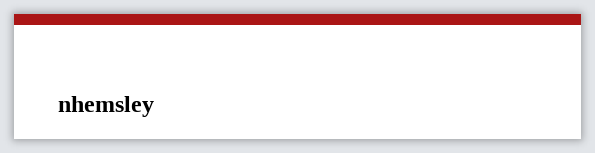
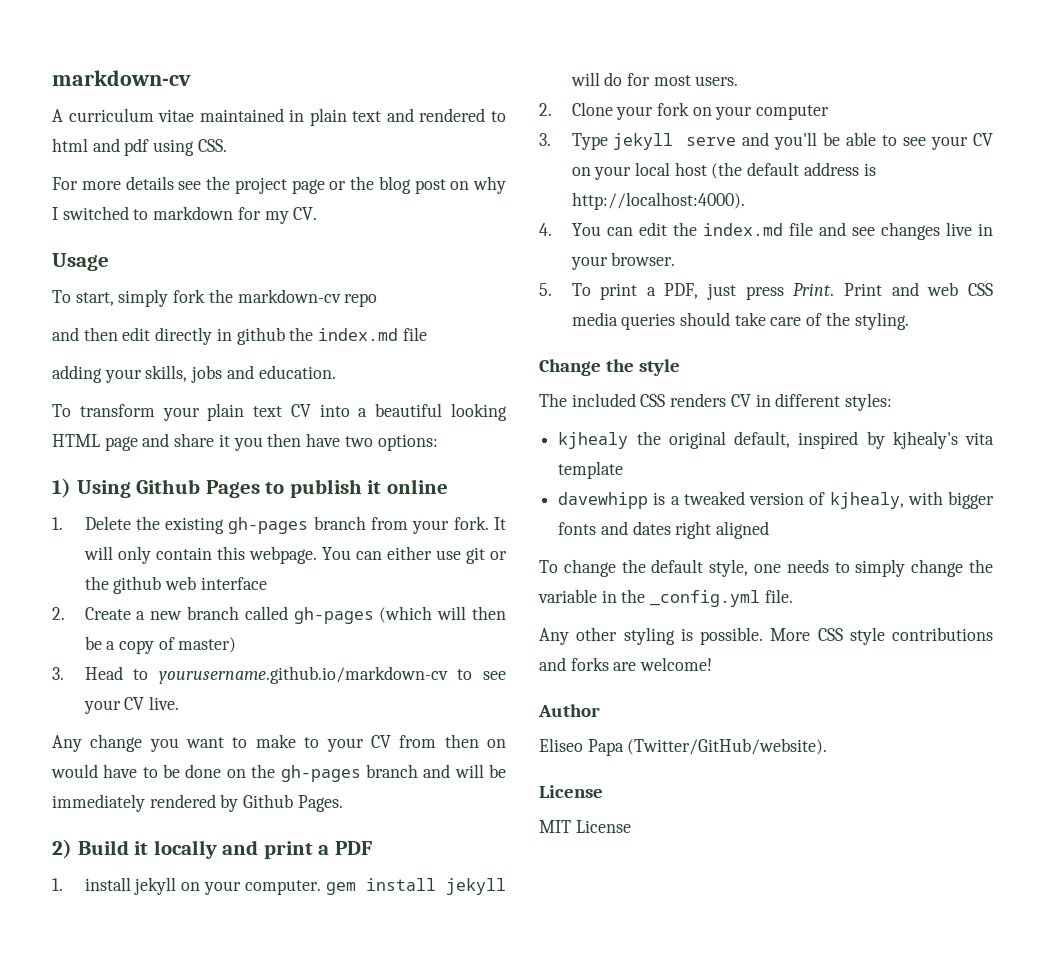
[58,96,154,117] nhemsley -> [52,70,191,86] [52,108,506,126] [52,138,227,156] [52,176,506,194] [52,206,318,224] [52,253,109,271] [52,289,378,307] [52,327,427,345] [52,365,336,383] [52,403,507,421] [52,433,438,451] [52,478,448,498] [52,516,506,534] [83,546,508,564] [84,576,267,594] [52,606,506,624] [84,636,237,654] [52,666,506,684] [83,696,179,714] [52,734,507,752] [51,764,507,782] [52,794,343,812] [52,839,372,859] [52,877,506,895] [570,72,739,86] [539,102,830,120] [539,132,994,150] [571,162,876,180] [571,192,745,210] [539,222,993,240] [570,252,676,270] [539,282,993,300] [571,312,909,330] [539,359,681,376] [539,393,893,411] [558,431,994,449] [558,461,624,479] [558,491,994,509] [558,521,770,539] [539,559,993,577] [538,589,793,607] [539,627,993,645] [539,657,713,671] [538,704,600,717] [539,738,828,756] [539,785,603,798] [539,820,631,833] markdown-cv // A curriculum vitae maintained in plain text and rendered to html and pdf using CSS. // For more details see the project page or the blog post on why I switched to markdown for my CV. // Usage // To start, simply fork the markdown-cv repo // and then edit directly in github the index.md file // adding your skills, jobs and education. // To transform your plain text CV into a beautiful looking HTML page and share it you then have two options: // 1) Using Github Pages to publish it online // 1. Delete the existing gh-pages branch from your fork. It will only contain this webpage. You can either use git or the github web interface // 2. Create a new branch called gh-pages (which will then be a copy of master) // 3. Head to yourusername.github.io/markdown-cv to see your CV live. // Any change you want to make to your CV from then on would have to be done on the gh-pages branch and will be immediately rendered by Github Pages. // 2) Build it locally and print a PDF // 1. install jekyll on your computer. gem install jekyll will do for most users. // 2. Clone your fork on your computer // 3. Type jekyll serve and you'll be able to see your CV on your local host (the default address is http://localhost:4000). // 4. You can edit the index.md file and see changes live in your browser. // 5. To print a PDF, just press Print. Print and web CSS media queries should take care of the styling. // Change the style // The included CSS renders CV in different styles: // kjhealy the original default, inspired by kjhealy's vita template // davewhipp is a tweaked version of kjhealy, with bigger fonts and dates right aligned // To change the default style, one needs to simply change the variable in the _config.yml file. // Any other styling is possible. More CSS style contributions and forks are welcome! // Author // Eliseo Papa (Twitter/GitHub/website). // License // MIT License

